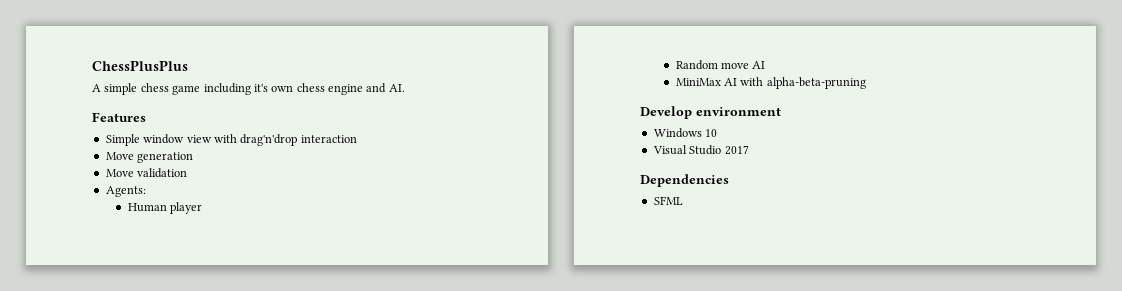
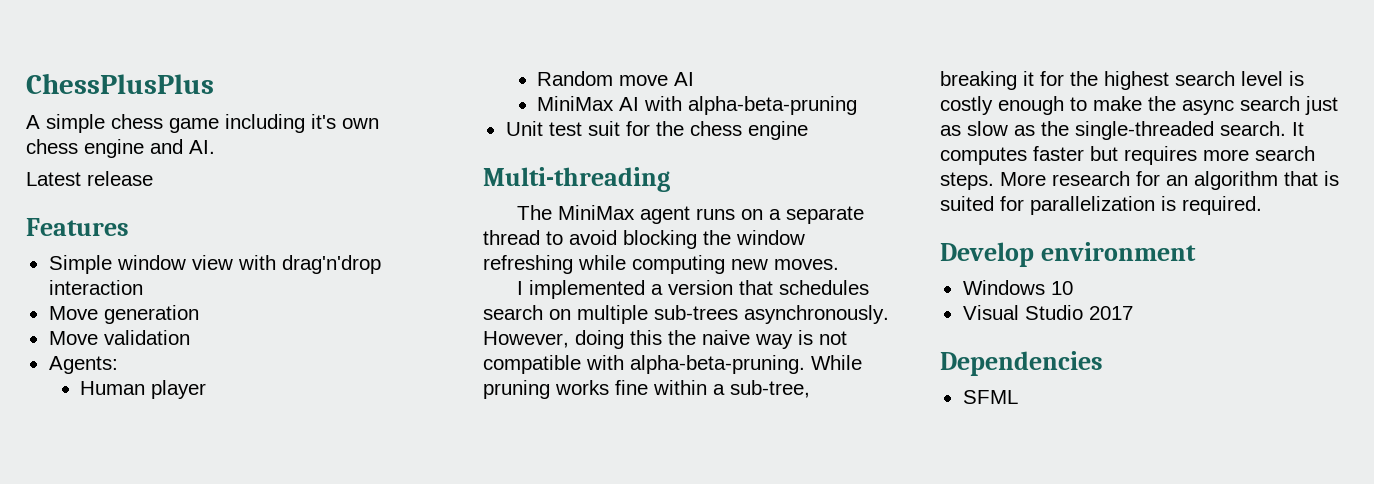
(405, 88) none -> [26,171,153,186] // Latest release
(866, 83) none -> [505,121,808,140] [483,167,670,192] [516,205,864,224] [483,230,805,249] [483,255,839,274] [516,280,869,299] [483,305,889,324] [483,330,847,349] [483,355,862,374] [483,380,810,399] [940,71,1304,90] [940,96,1338,115] [940,121,1304,140] [940,146,1315,165] [940,171,1339,190] [940,196,1262,215] // Unit test suit for the chess engine // Multi-threading // The MiniMax agent runs on a separate thread to avoid blocking the window refreshing while computing new moves. // I implemented a version that schedules search on multiple sub-trees asynchronously. However, doing this the naive way is not compatible with alpha-beta-pruning. While pruning works fine within a sub-tree, breaking it for the highest search level is costly enough to make the async search just as slow as the single-threaded search. It computes faster but requires more search steps. More research for an algorithm that is suited for parallelization is required.

